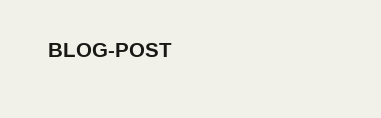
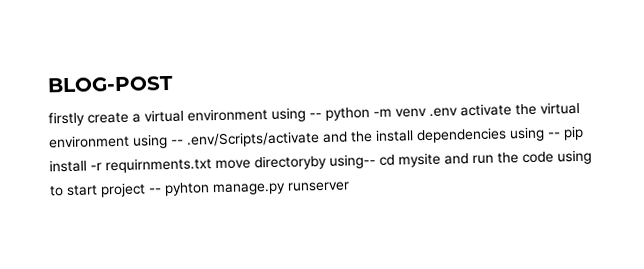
(172, 50) none -> [48,101,580,127] [48,125,584,149] [49,149,592,174] [49,181,350,198] // firstly create a virtual environment using -- python -m venv .env activate the virtual environment using -- .env/Scripts/activate and the install dependencies using -- pip install -r requirnments.txt move directoryby using-- cd mysite and run the code using to start project -- pyhton manage.py runserver

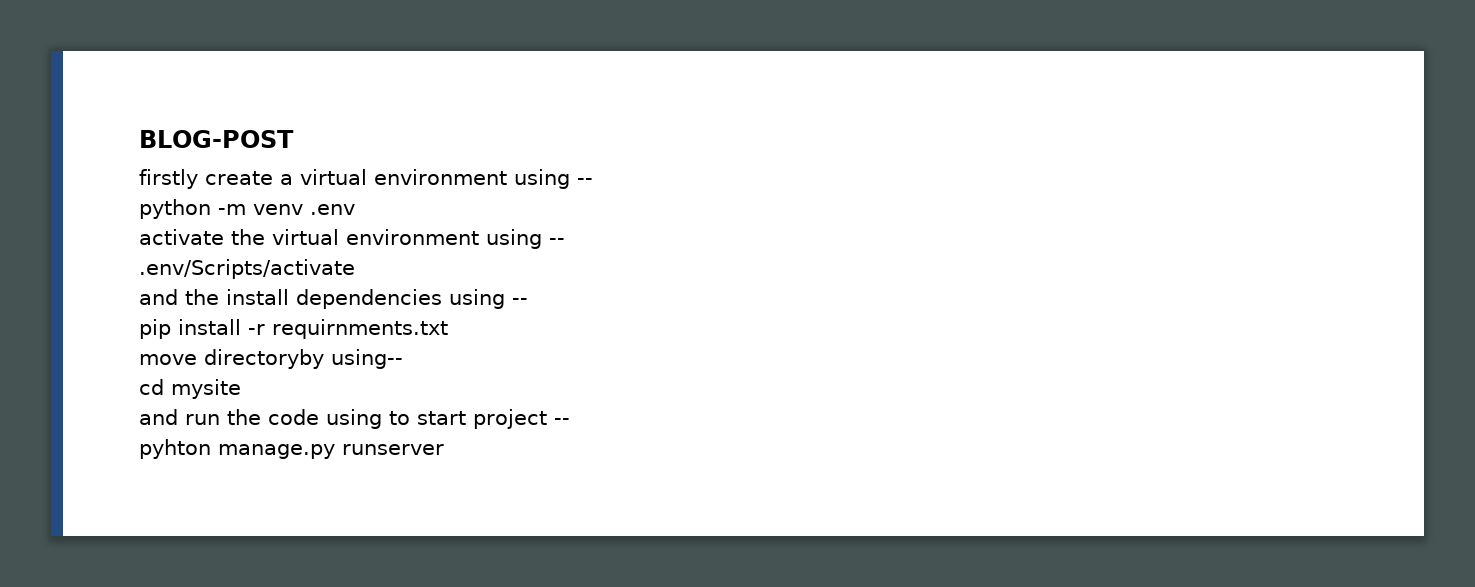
(322, 116) none -> (593, 181) //
(458, 112) none -> (355, 209) //
(184, 142) none -> (565, 241) //
(320, 139) none -> (355, 269) //
(561, 135) none -> (528, 301) //
(212, 165) none -> (448, 329) //
(376, 161) none -> (403, 359) //
(441, 160) none -> (241, 389) //
(162, 191) none -> (570, 421) //

